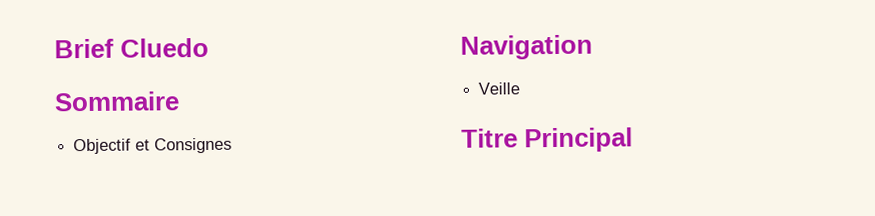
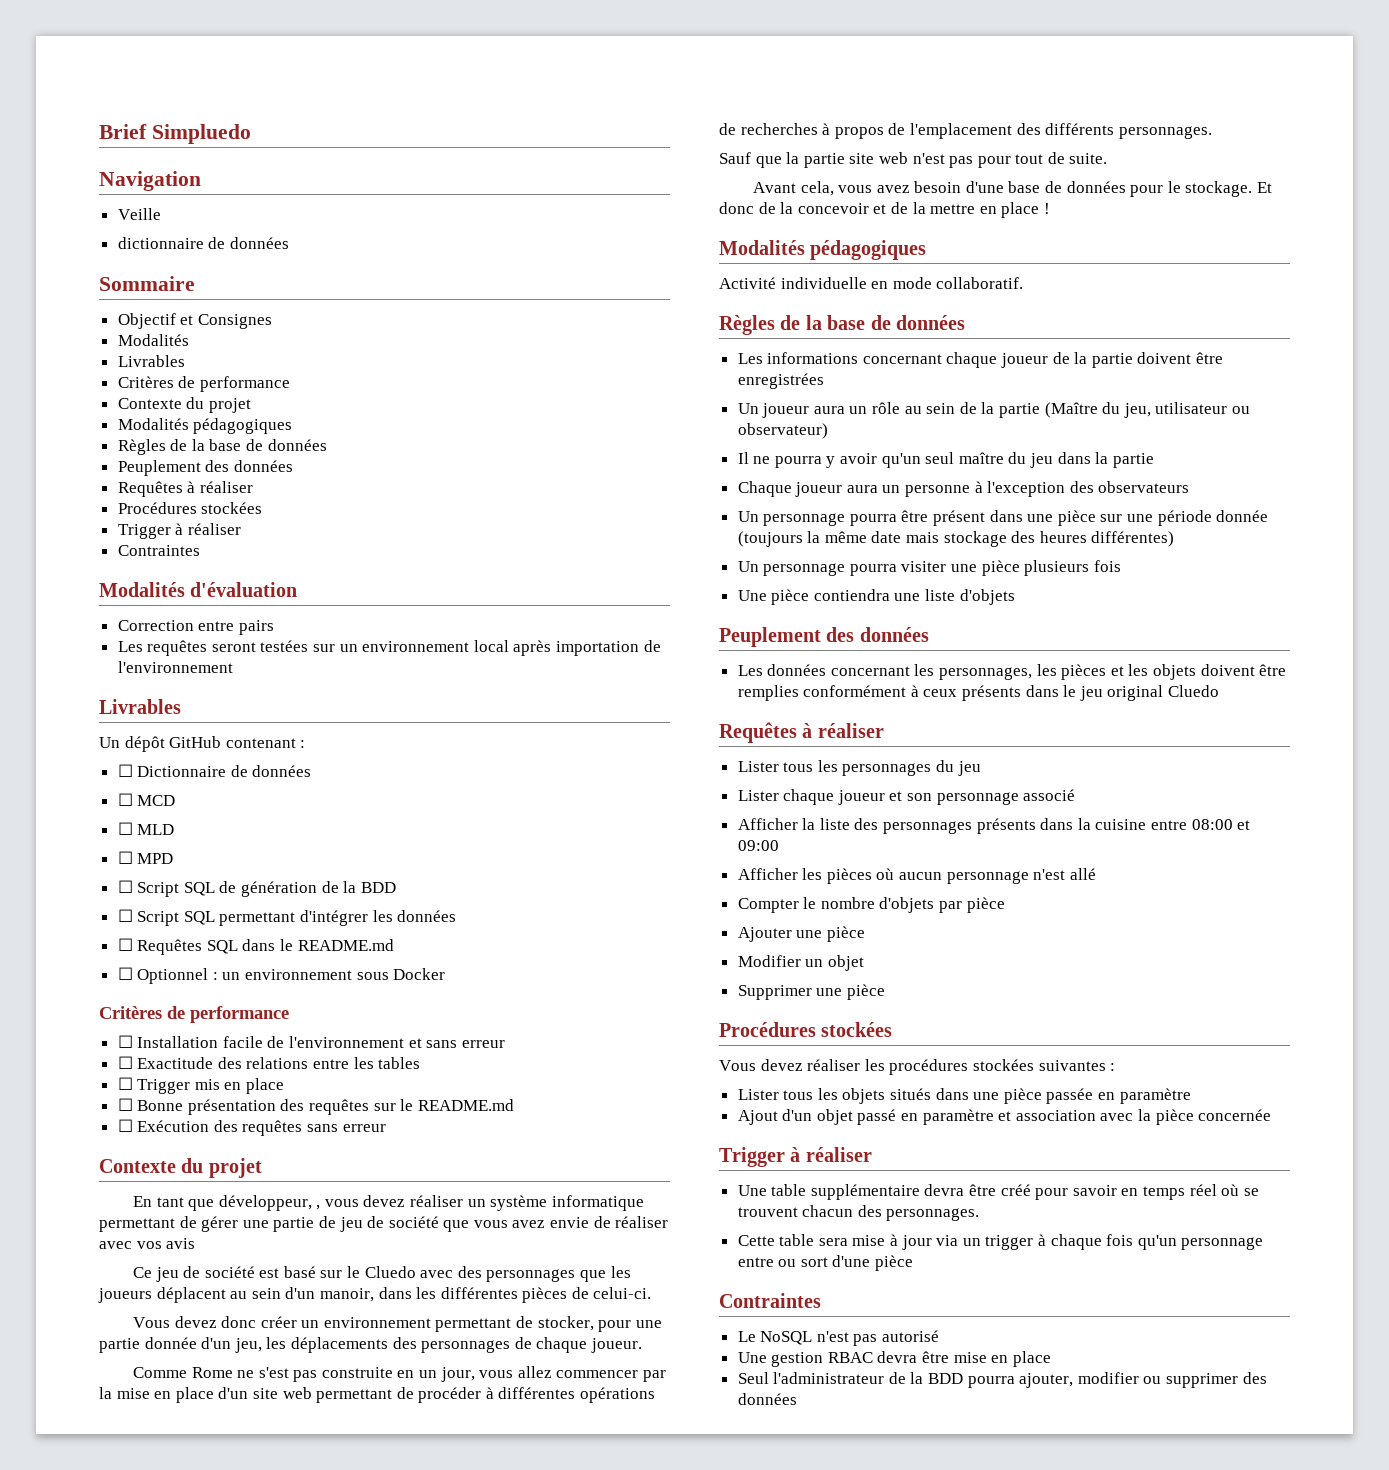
[120,37,210,58] [54,91,180,112] [73,137,233,155] [460,34,593,60] [478,82,521,95] [461,127,634,153] Cluedo // Sommaire // Objectif et Consignes // Navigation // Veille // Titre Principal -> [151,124,251,144] [99,171,201,191] [117,208,161,220] [117,237,289,249] [99,276,195,291] [117,313,272,329] [117,334,189,346] [117,355,185,367] [117,376,290,392] [117,397,251,413] [117,418,293,434] [117,439,327,455] [117,460,293,476] [117,481,253,497] [117,502,263,514] [117,523,241,539] [117,545,200,556] [99,582,298,597] [117,620,274,635] [117,640,661,656] [117,661,233,673] [99,699,181,714] [99,736,306,752] [117,764,312,777] [117,793,176,806] [117,822,175,835] [117,851,174,864] [117,880,396,897] [117,909,457,926] [117,938,394,955] [117,967,446,984] [99,1006,289,1023] [117,1035,505,1048] [117,1056,421,1069] [117,1077,285,1094] [117,1098,514,1115] [117,1119,386,1136] [99,1158,262,1178] [132,1195,644,1211] [99,1216,669,1232] [99,1238,196,1249] [132,1266,631,1282] [98,1287,652,1303] [132,1316,662,1332] [99,1337,642,1353] [132,1366,667,1382] [99,1387,656,1403] [719,123,1212,139] [719,152,1108,168] [752,181,1273,197] [719,202,1050,218] [719,240,927,260] [719,277,1024,289] [719,315,965,335] [737,352,1224,368] [737,373,824,389] [737,402,1250,418] [737,423,828,439] [737,452,1154,468] [737,481,1190,497] [737,510,1269,526] [737,531,1175,547] [737,560,1121,576] [737,589,1015,605] [719,627,929,647] [737,664,1287,680] [737,685,1220,701] [719,722,884,743] [737,760,981,776] [737,789,1076,805] [737,818,1251,834] [737,840,779,851] [737,868,1096,884] [737,897,1005,913] [737,926,865,942] [737,955,864,971] [737,984,885,1000] [719,1022,893,1037] [719,1059,1116,1075] [737,1088,1191,1104] [737,1109,1272,1125] [719,1147,872,1167] [737,1184,1259,1200] [737,1205,980,1221] [737,1234,1264,1250] [737,1255,914,1271] [719,1293,821,1308] [737,1330,940,1346] [737,1351,1051,1367] [737,1372,1267,1388] [737,1393,797,1405] Simpluedo // Navigation // Veille // dictionnaire de données // Sommaire // Objectif et Consignes // Modalités // Livrables // Critères de performance // Contexte du projet // Modalités pédagogiques // Règles de la base de données // Peuplement des données // Requêtes à réaliser // Procédures stockées // Trigger à réaliser // Contraintes // Modalités d'évaluation // Correction entre pairs // Les requêtes seront testées sur un environnement local après importation de l'environnement // Livrables // Un dépôt GitHub contenant : // ☐ Dictionnaire de données // ☐ MCD // ☐ MLD // ☐ MPD // ☐ Script SQL de génération de la BDD // ☐ Script SQL permettant d'intégrer les données // ☐ Requêtes SQL dans le README.md // ☐ Optionnel : un environnement sous Docker // Critères de performance // ☐ Installation facile de l'environnement et sans erreur // ☐ Exactitude des relations entre les tables // ☐ Trigger mis en place // ☐ Bonne présentation des requêtes sur le README.md // ☐ Exécution des requêtes sans erreur // Contexte du projet // En tant que développeur, , vous devez réaliser un système informatique permettant de gérer une partie de jeu de société que vous avez envie de réaliser avec vos avis // Ce jeu de société est basé sur le Cluedo avec des personnages que les joueurs déplacent au sein d'un manoir, dans les différentes pièces de celui-ci. // Vous devez donc créer un environnement permettant de stocker, pour une partie donnée d'un jeu, les déplacements des personnages de chaque joueur. // Comme Rome ne s'est pas construite en un jour, vous allez commencer par la mise en place d'un site web permettant de procéder à différentes opérations de recherches à propos de l'emplacement des différents personnages. // Sauf que la partie site web n'est pas pour tout de suite. // Avant cela, vous avez besoin d'une base de données pour le stockage. Et donc de la concevoir et de la mettre en place ! // Modalités pédagogiques // Activité individuelle en mode collaboratif. // Règles de la base de données // Les informations concernant chaque joueur de la partie doivent être enregistrées // Un joueur aura un rôle au sein de la partie (Maître du jeu, utilisateur ou observateur) // Il ne pourra y avoir qu'un seul maître du jeu dans la partie // Chaque joueur aura un personne à l'exception des observateurs // Un personnage pourra être présent dans une pièce sur une période donnée (toujours la même date mais stockage des heures différentes) // Un personnage pourra visiter une pièce plusieurs fois // Une pièce contiendra une liste d'objets // Peuplement des données // Les données concernant les personnages, les pièces et les objets doivent être remplies conformément à ceux présents dans le jeu original Cluedo // Requêtes à réaliser // Lister tous les personnages du jeu // Lister chaque joueur et son personnage associé // Afficher la liste des personnages présents dans la cuisine entre 08:00 et 09:00 // Afficher les pièces où aucun personnage n'est allé // Compter le nombre d'objets par pièce // Ajouter une pièce // Modifier un objet // Supprimer une pièce // Procédures stockées // Vous devez réaliser les procédures stockées suivantes : // Lister tous les objets situés dans une pièce passée en paramètre // Ajout d'un objet passé en paramètre et association avec la pièce concernée // Trigger à réaliser // Une table supplémentaire devra être créé pour savoir en temps réel où se trouvent chacun des personnages. // Cette table sera mise à jour via un trigger à chaque fois qu'un personnage entre ou sort d'une pièce // Contraintes // Le NoSQL n'est pas autorisé // Une gestion RBAC devra être mise en place // Seul l'administrateur de la BDD pourra ajouter, modifier ou supprimer des données

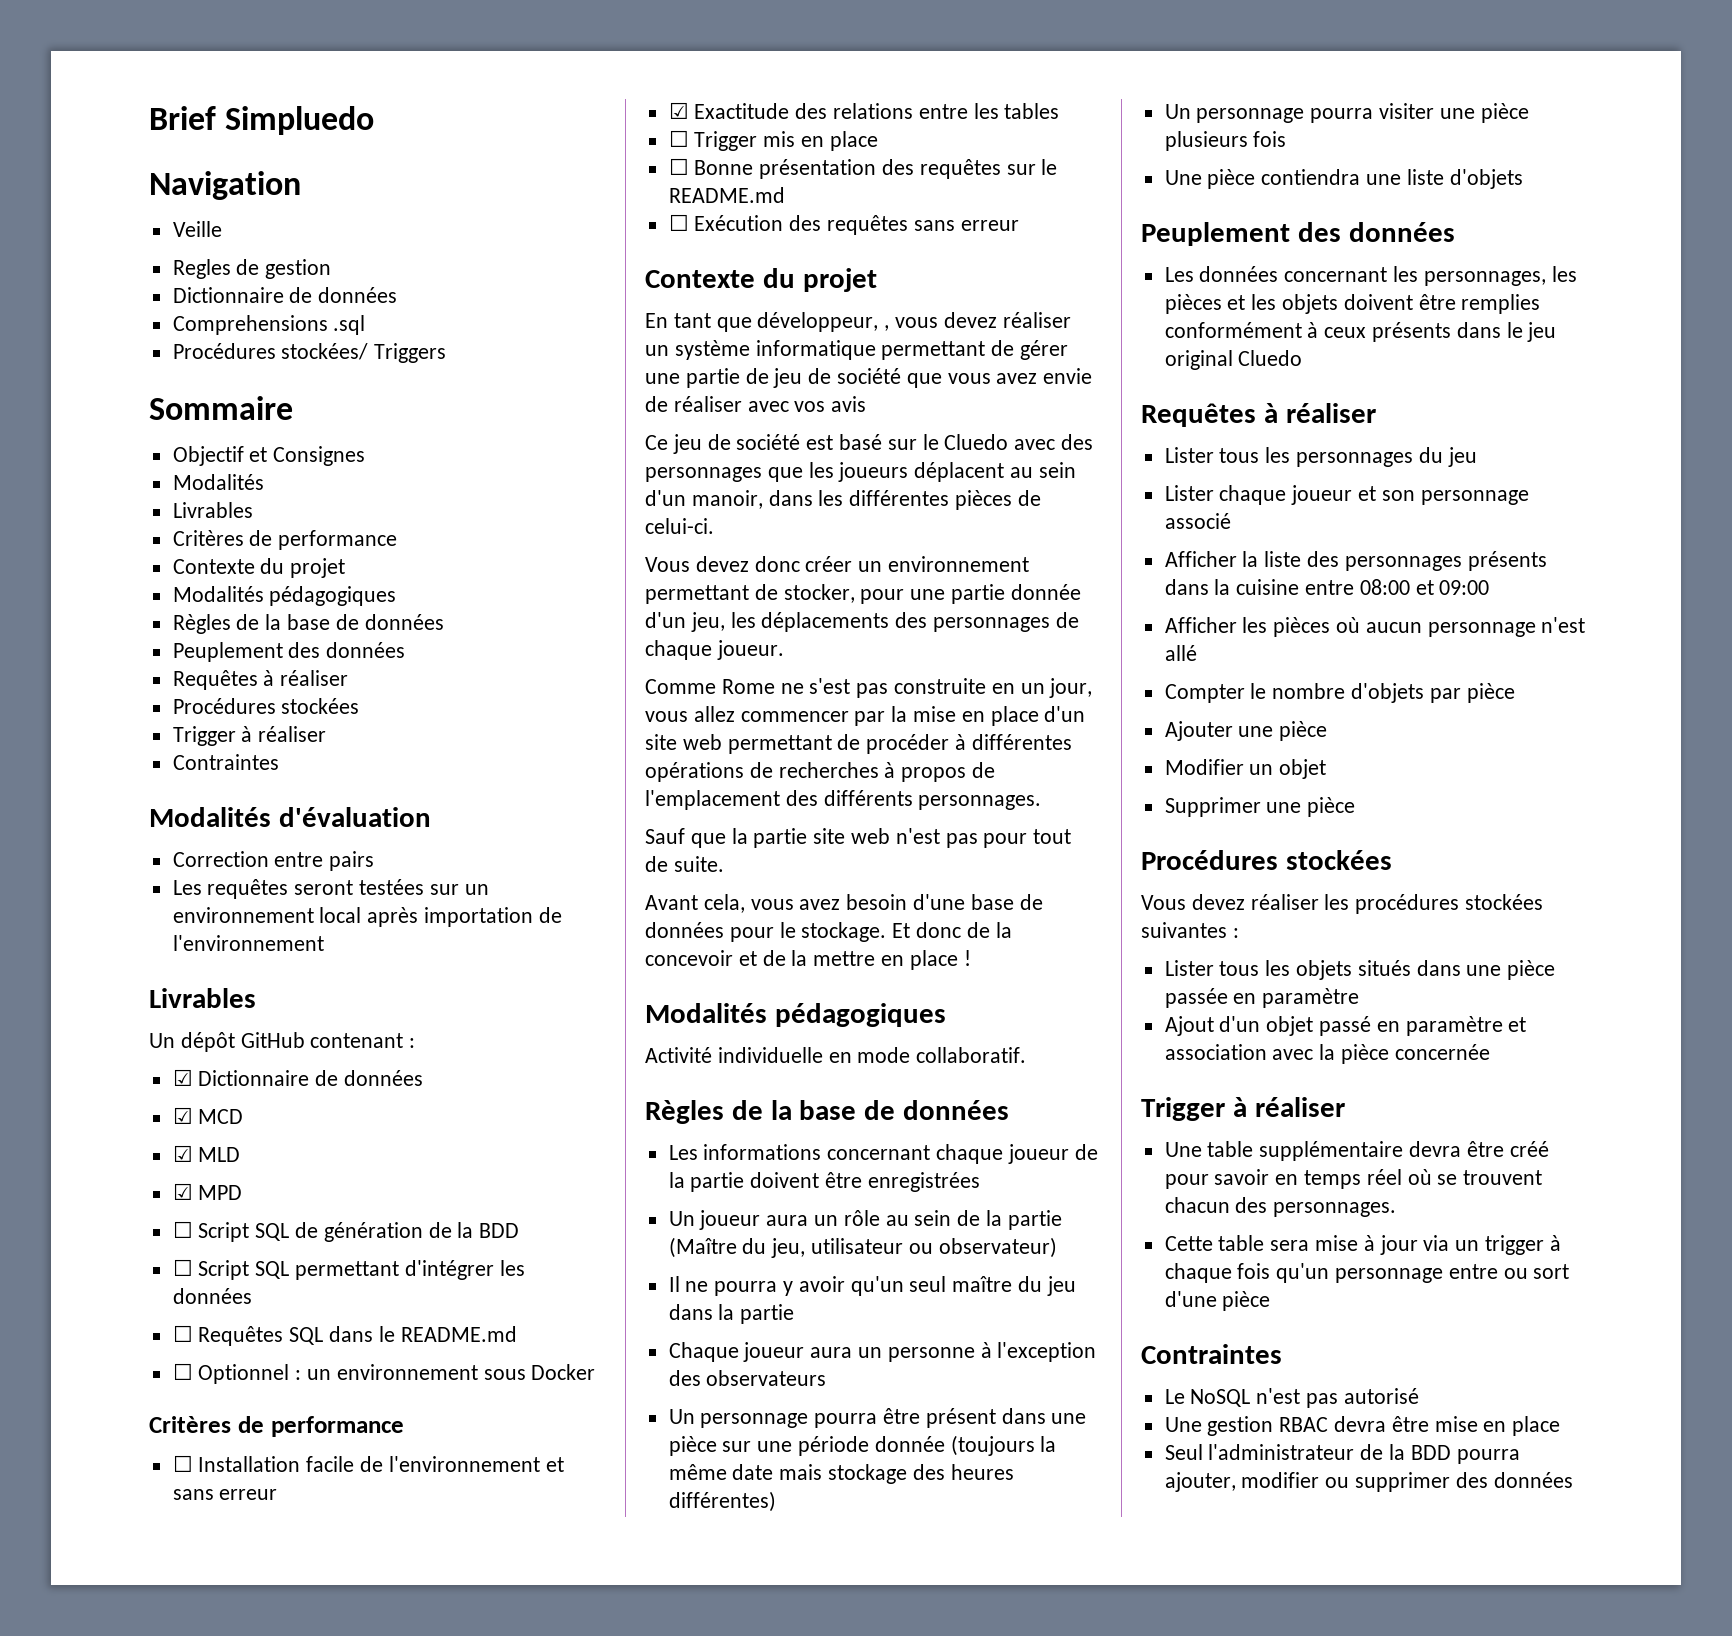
[117,237,289,249] dictionnaire de données -> [172,259,332,279] [172,287,398,303] [172,315,366,335] [172,343,447,363] Regles de gestion // Dictionnaire de données // Comprehensions .sql // Procédures stockées/ Triggers
[117,764,312,777] [117,793,133,806] ☐ Dictionnaire de données // ☐ -> [172,1069,424,1086] [172,1107,193,1124] ☑ Dictionnaire de données // ☑
[117,822,133,835] ☐ -> [172,1145,193,1162] ☑
[117,851,133,864] ☐ -> [172,1183,193,1200] ☑
[117,1056,133,1069] ☐ -> [668,102,689,119] ☑

